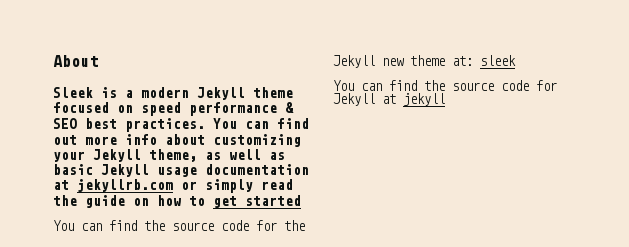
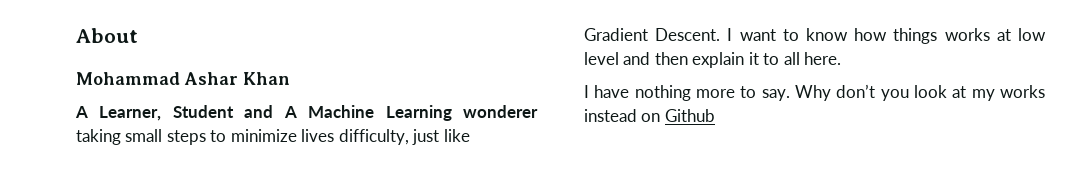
[53,87,293,100] [53,102,294,116] [53,118,309,132] [53,134,301,147] [53,149,285,162] [53,164,309,177] [53,179,293,193] [53,195,301,208] [53,220,305,231] [333,55,516,68] [333,80,557,91] [333,93,445,106] Sleek is a modern Jekyll theme focused on speed performance & SEO best practices. You can find out more info about customizing your Jekyll theme, as well as basic Jekyll usage documentation at jekyllrb.com or simply read the guide on how to get started // You can find the source code for the Jekyll new theme at: sleek // You can find the source code for Jekyll at jekyll -> [76,72,290,85] [75,105,538,121] [76,129,470,145] [584,28,1046,44] [584,52,842,68] [584,84,1045,101] [584,109,715,122] Mohammad Ashar Khan // A Learner, Student and A Machine Learning wonderer taking small steps to minimize lives difficulty, just like Gradient Descent. I want to know how things works at low level and then explain it to all here. // I have nothing more to say. Why don’t you look at my works instead on Github

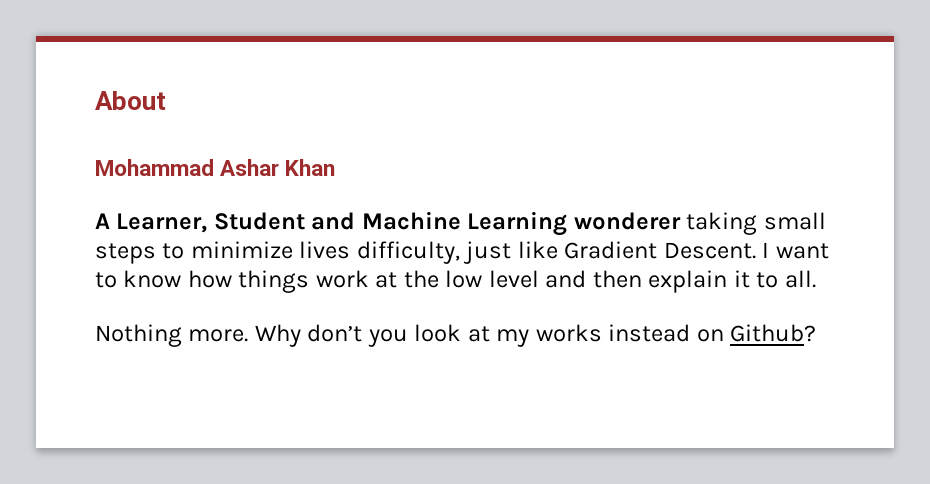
[283,106,297,118] A -> (356, 221) none
[944,28,1011,41] works at -> [315,270,439,288] work at the
[783,52,842,65] [584,85,790,101] all here. // I have nothing more to say. -> [784,270,816,288] [95,324,249,347] all. // Nothing more.
[664,109,715,122] Github -> [730,324,817,342] Github?

